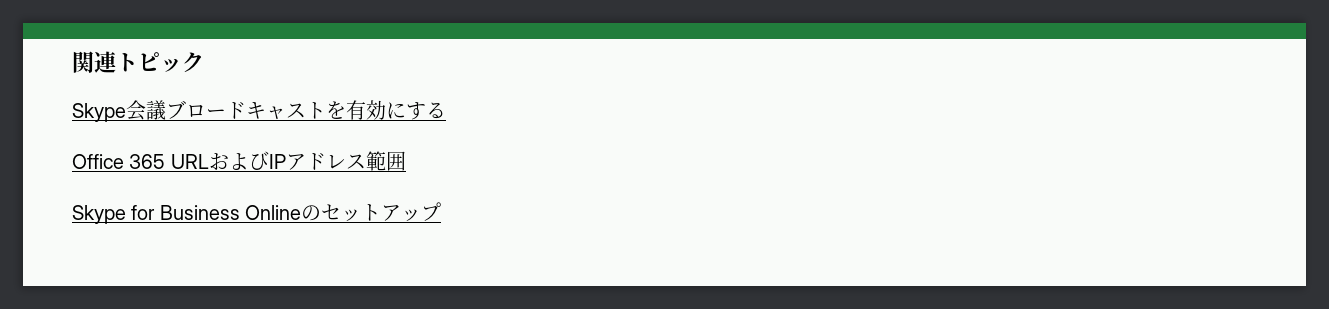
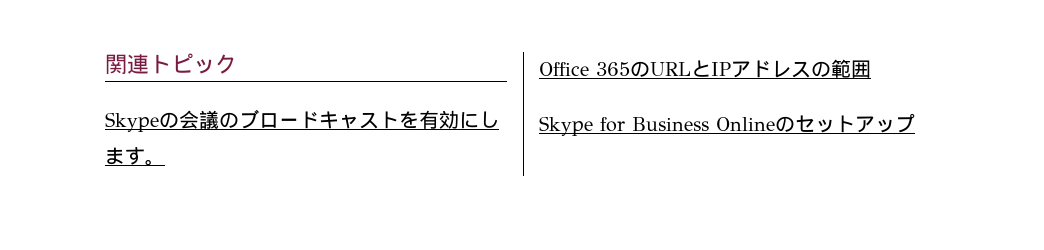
[126,100,166,121] 会議 -> [159,110,239,129] の会議の
[406,102,446,120] する -> [479,111,499,128] [105,147,165,166] します。
[170,151,269,170] URLおよび -> [630,60,711,77] のURLと
(366, 161) none -> [811,61,831,77] の

